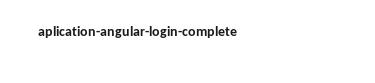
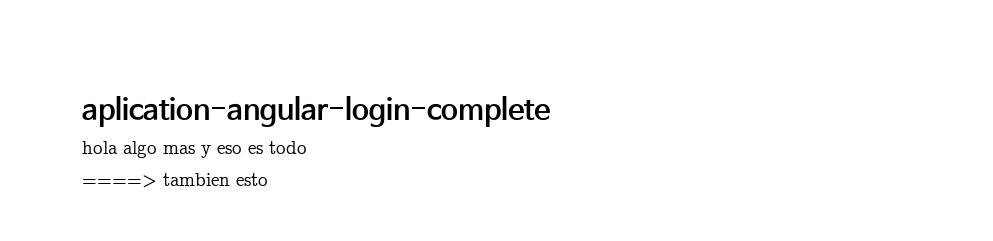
(237, 32) none -> [82,141,307,158] [82,173,268,188] // hola algo mas y eso es todo // ====> tambien esto

